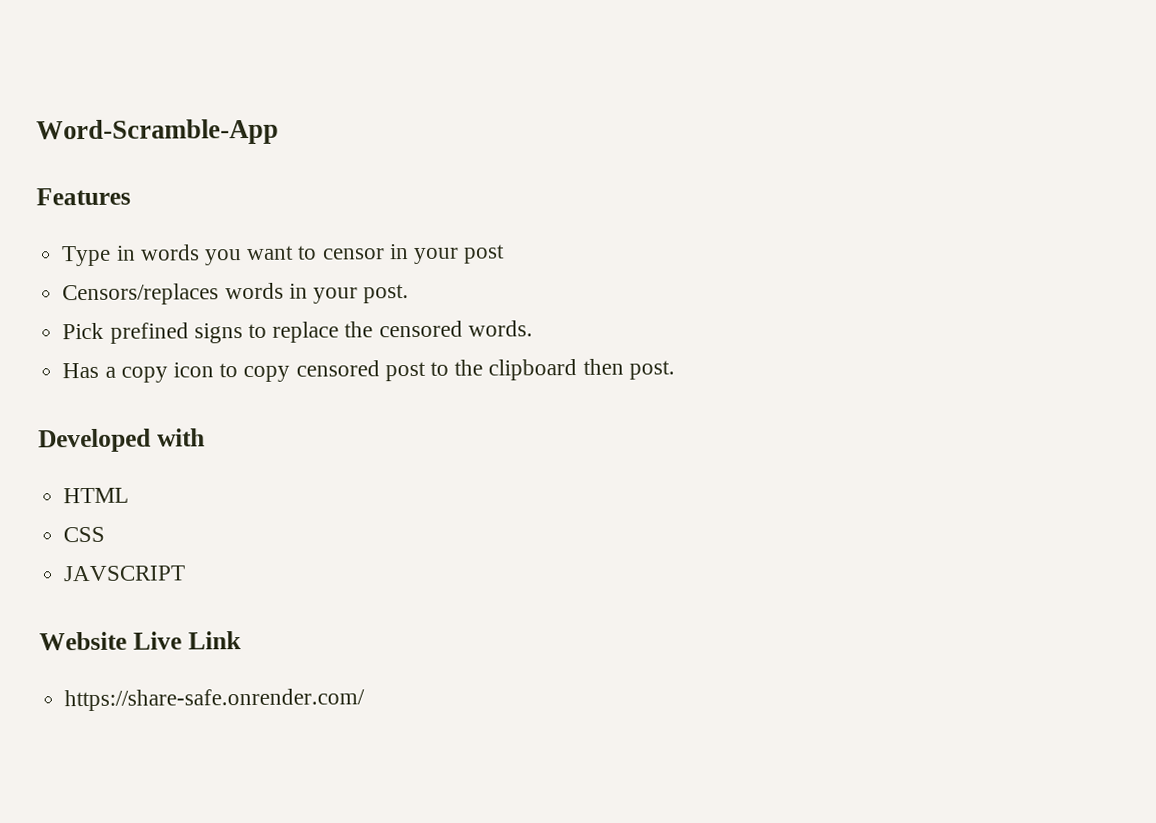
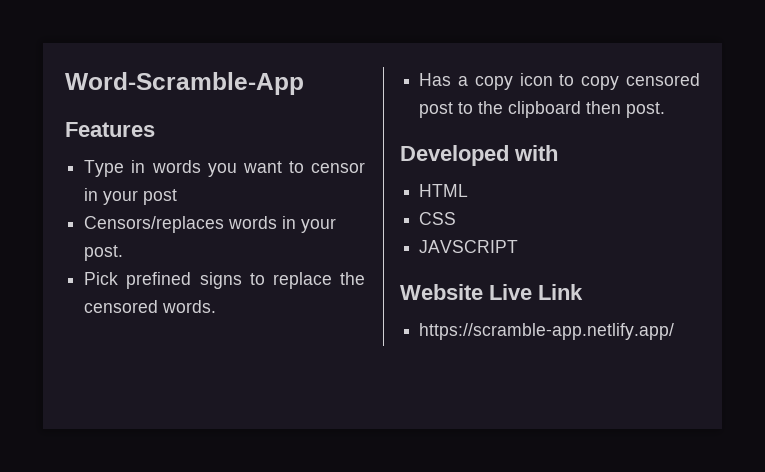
[64,688,366,712] https://share-safe.onrender.com/ -> [419,323,675,340] https://scramble-app.netlify.app/

